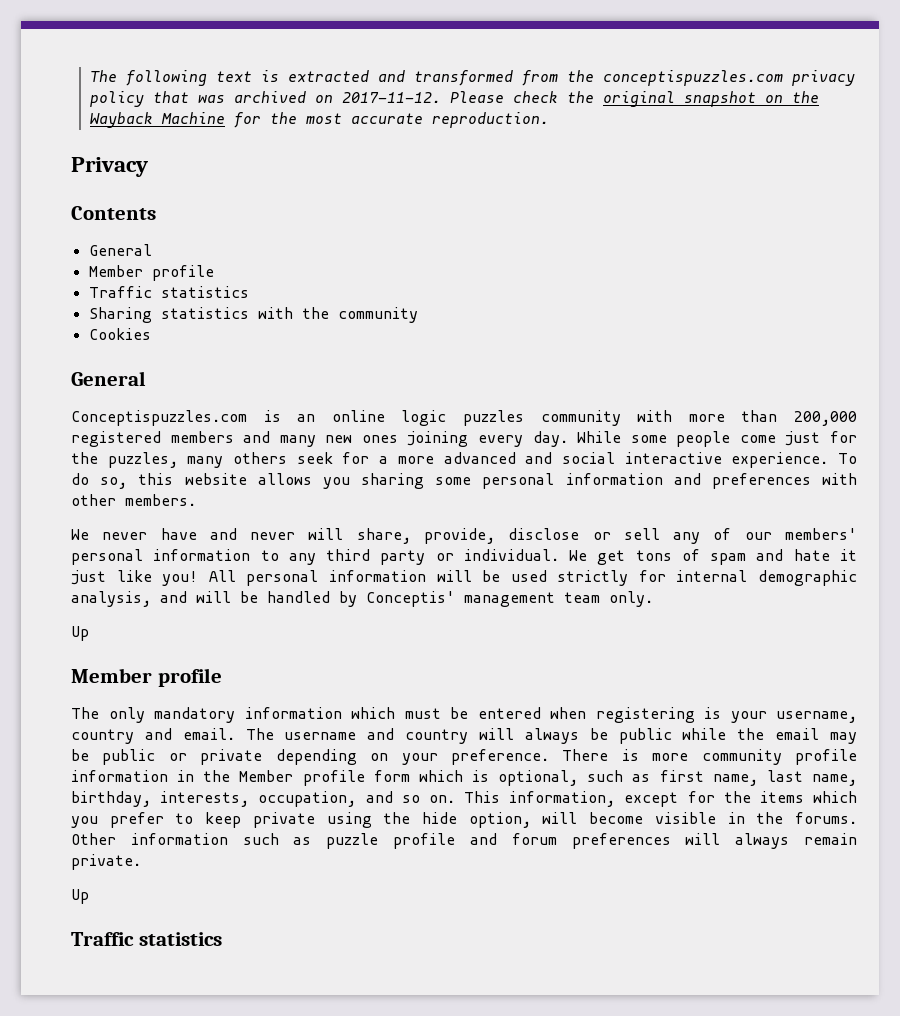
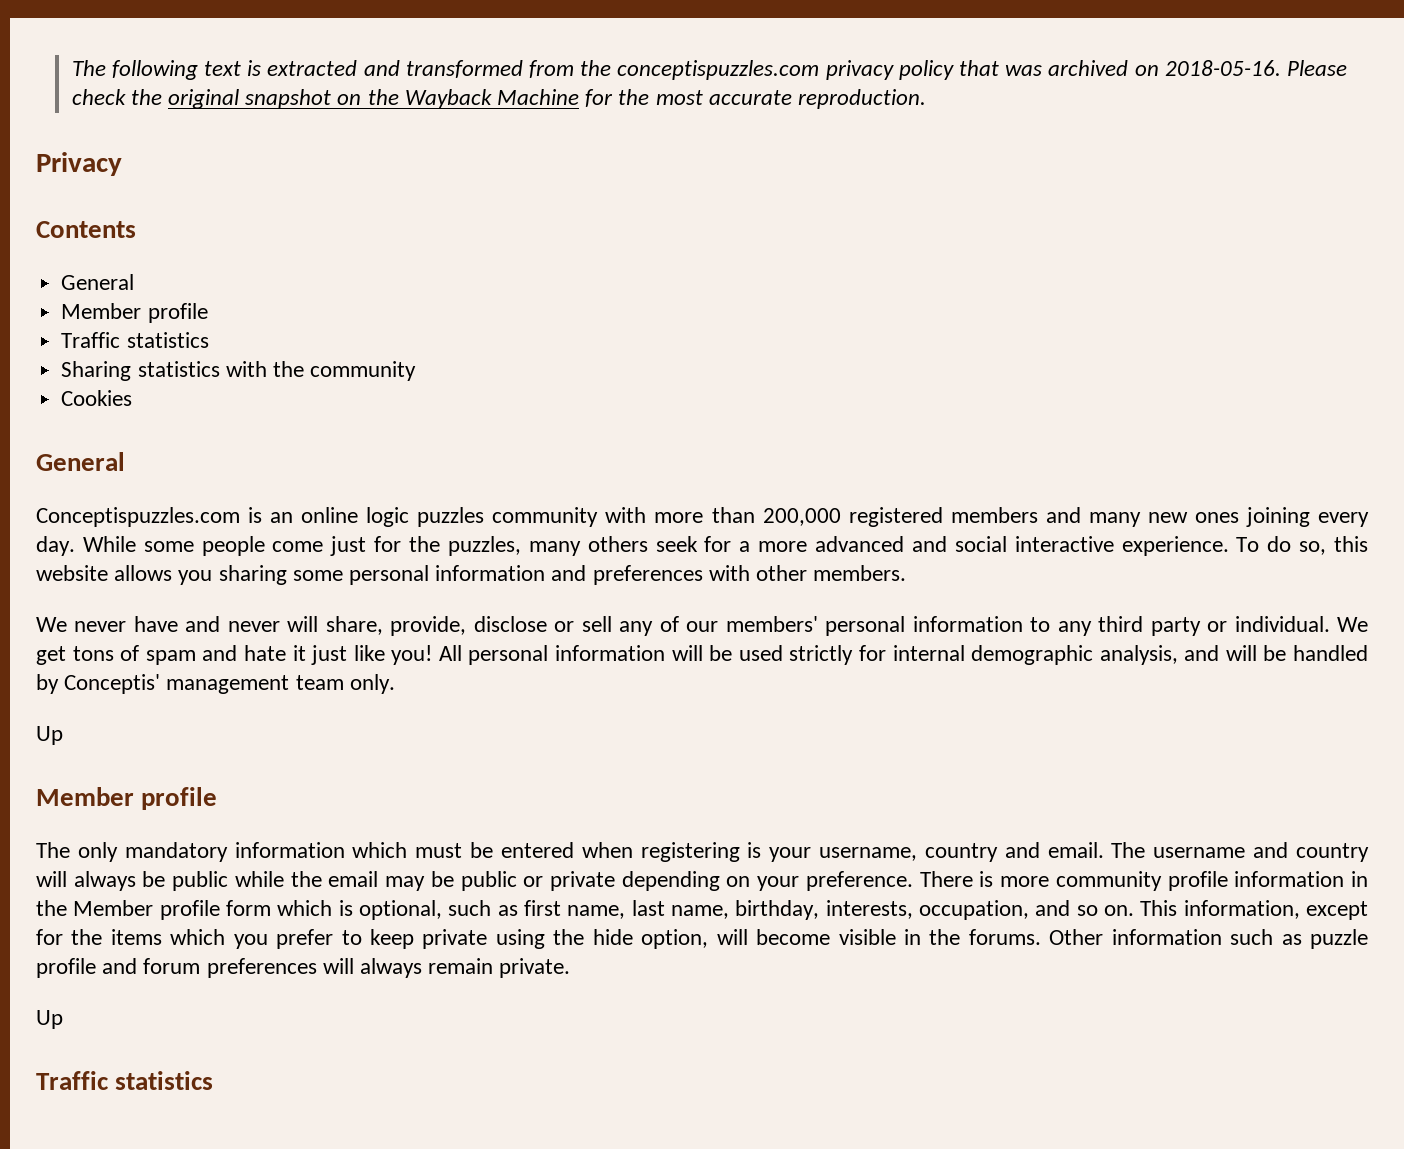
[342,92,442,103] 2017-11-12. -> [1164,60,1281,76] 2018-05-16.

